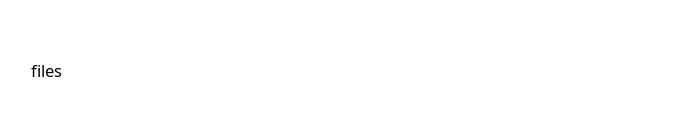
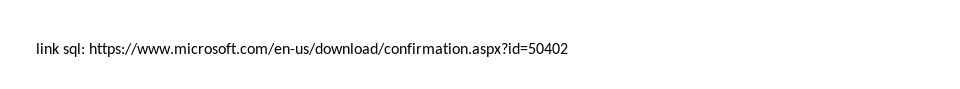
[31,65,62,77] files -> [36,43,569,57] link sql: https://www.microsoft.com/en-us/download/confirmation.aspx?id=50402

